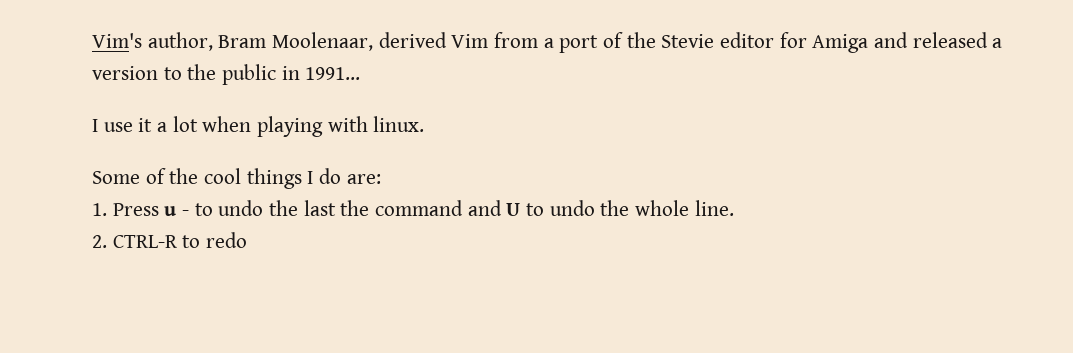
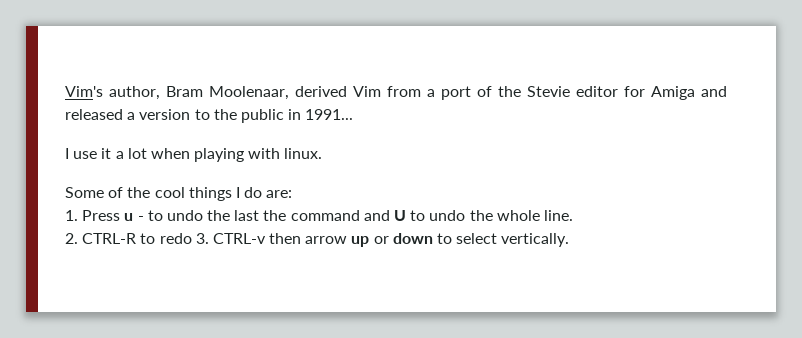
(248, 240) none -> [195,233,570,247] 3. CTRL-v then arrow up or down to select vertically.

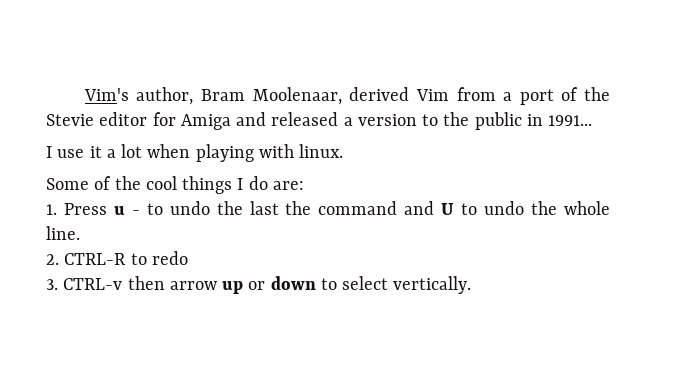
(192, 238) none -> (188, 258) //

